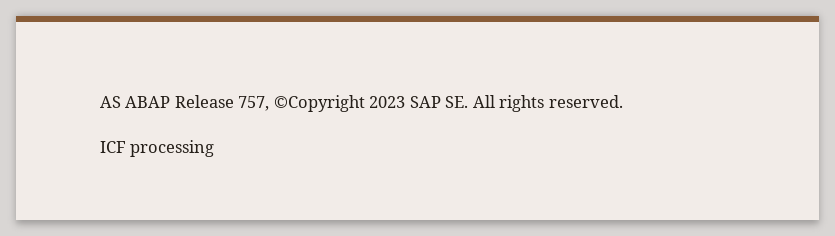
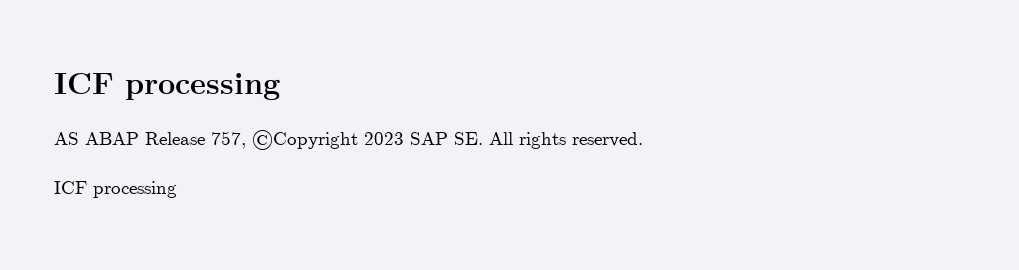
(100, 102) none -> [54,73,280,100] ICF processing //

